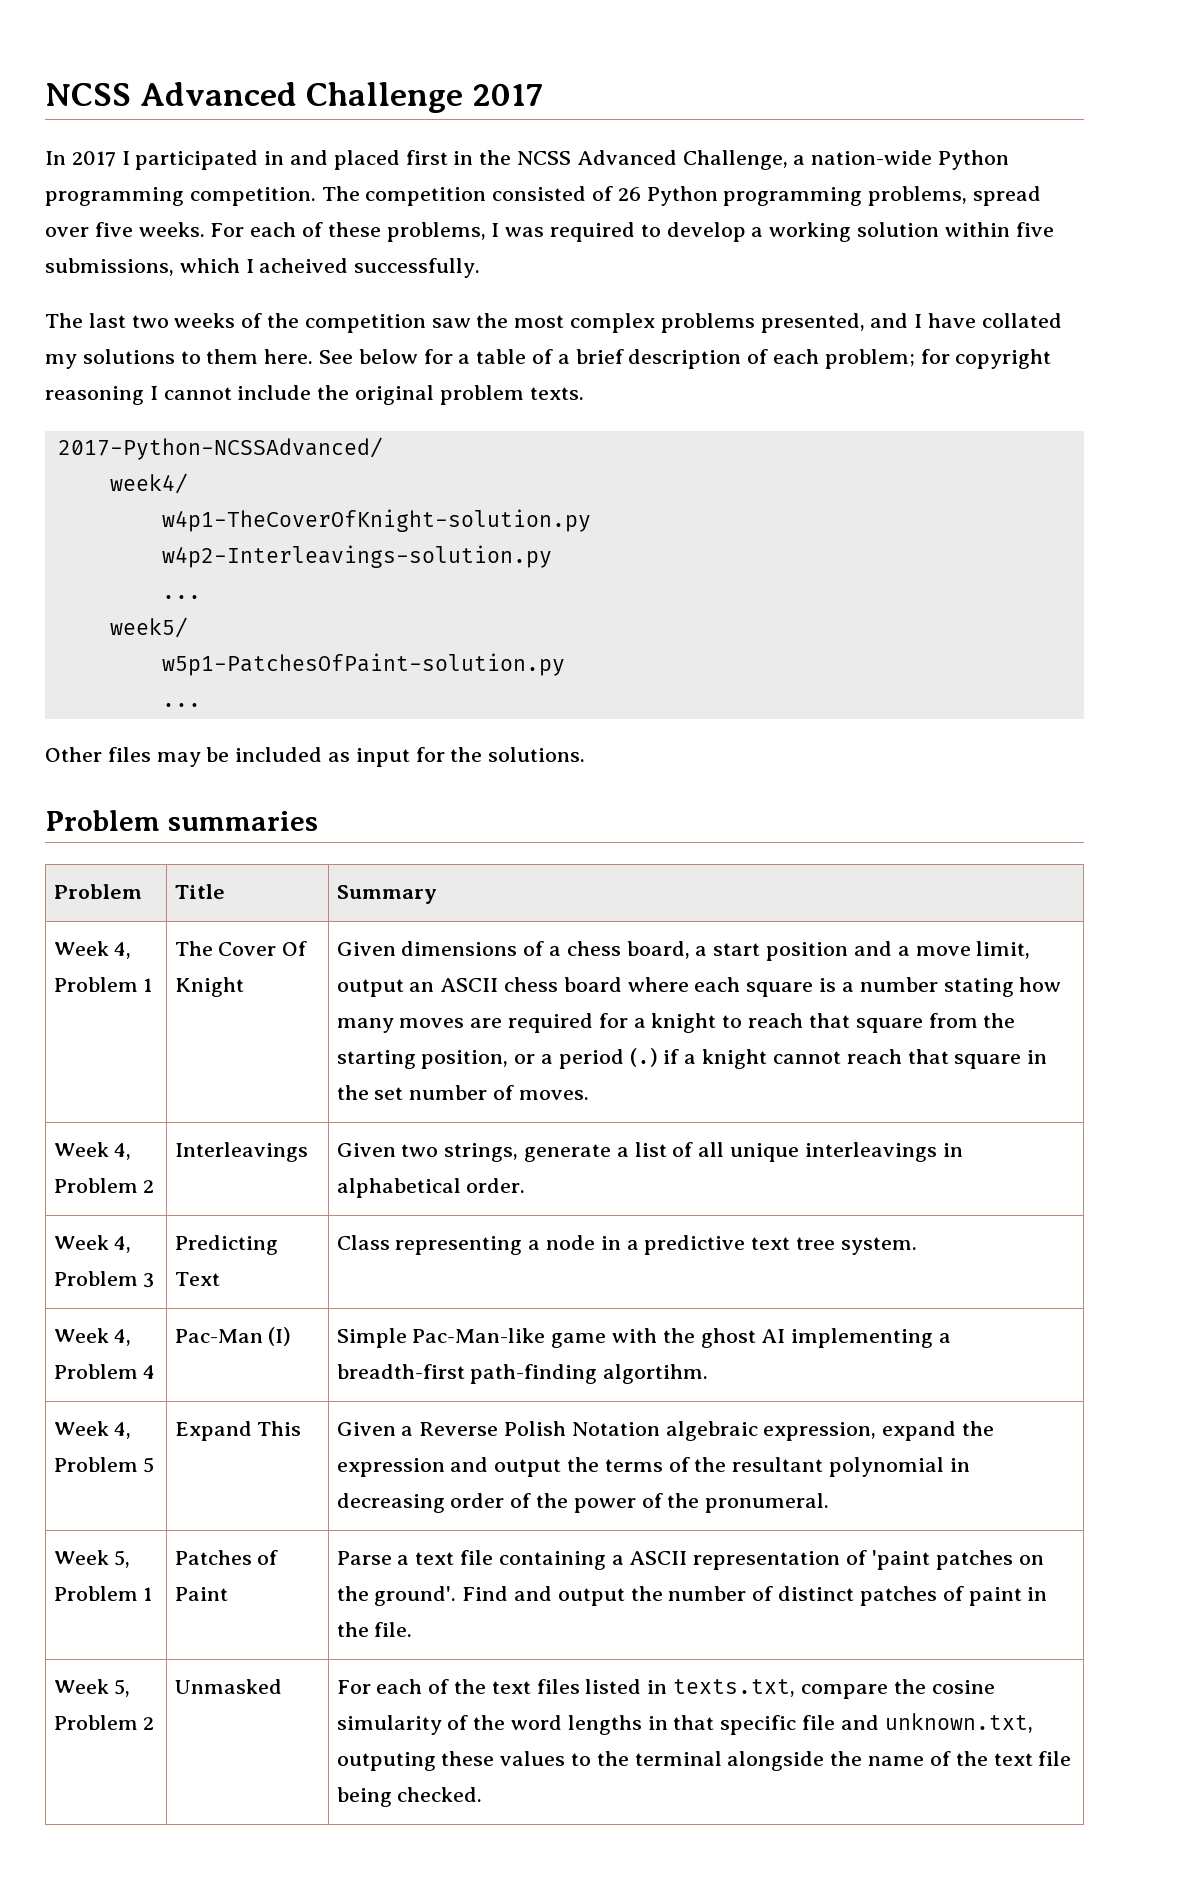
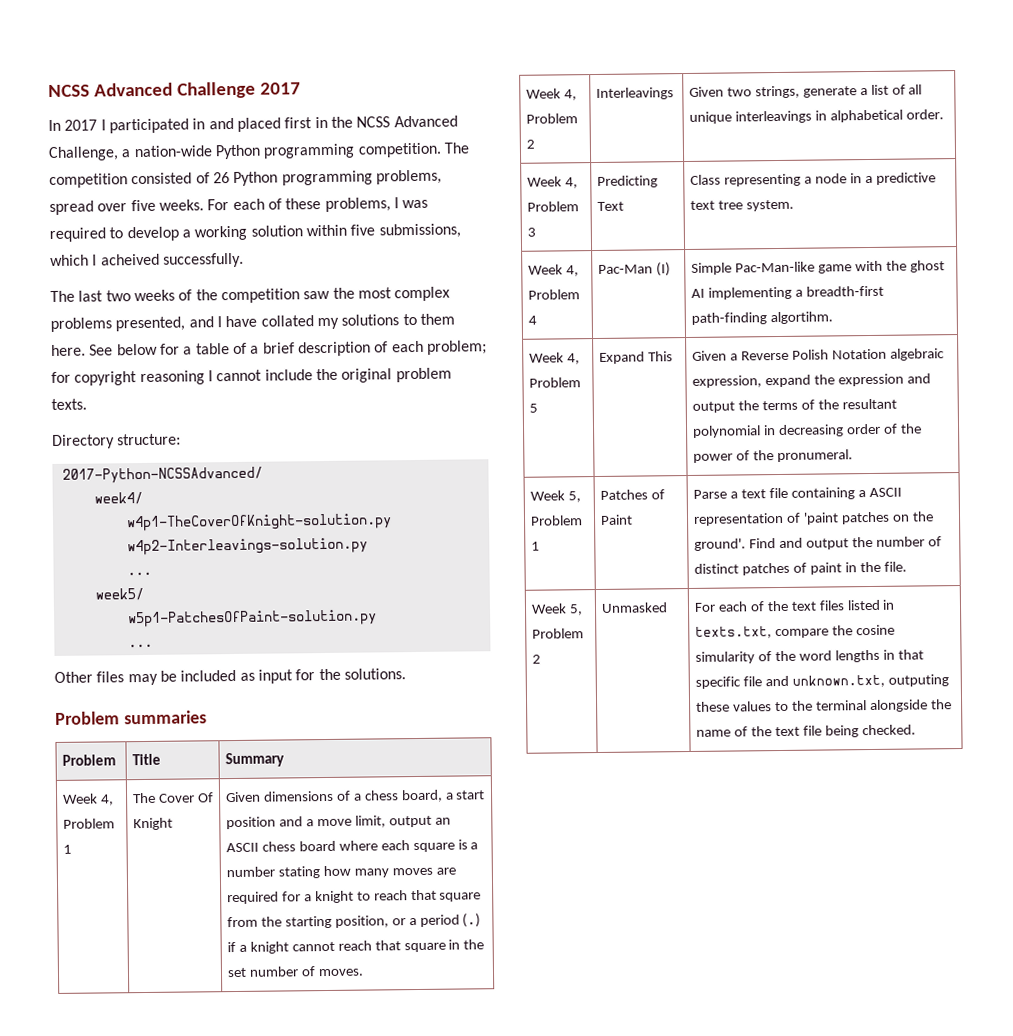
(584, 393) none -> [52,433,182,449] // Directory structure:

